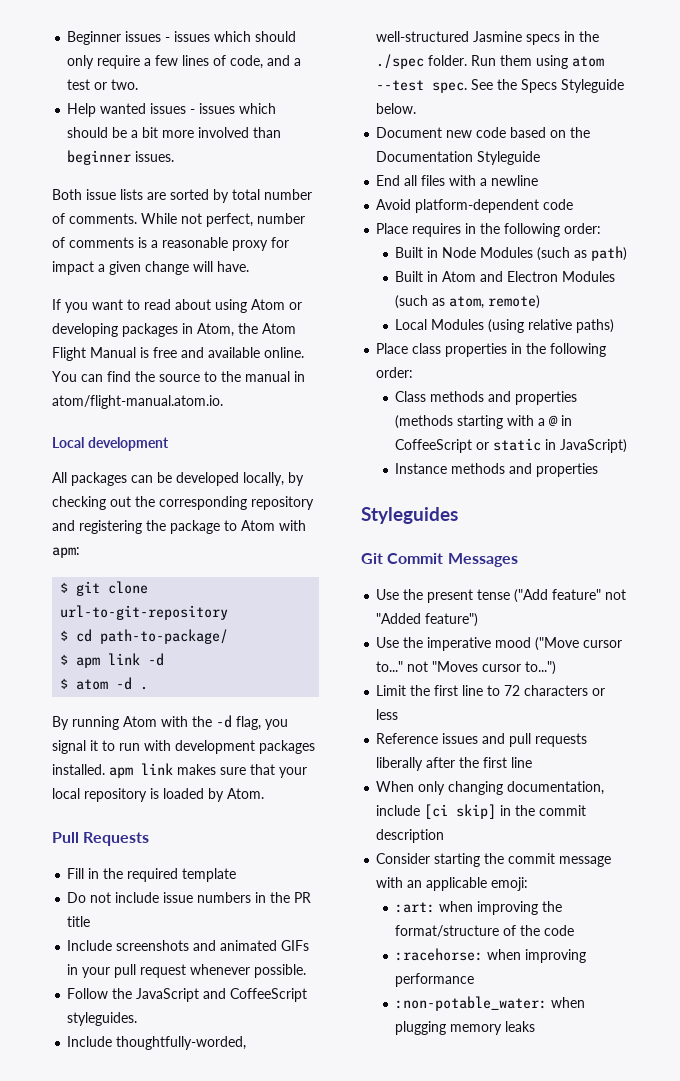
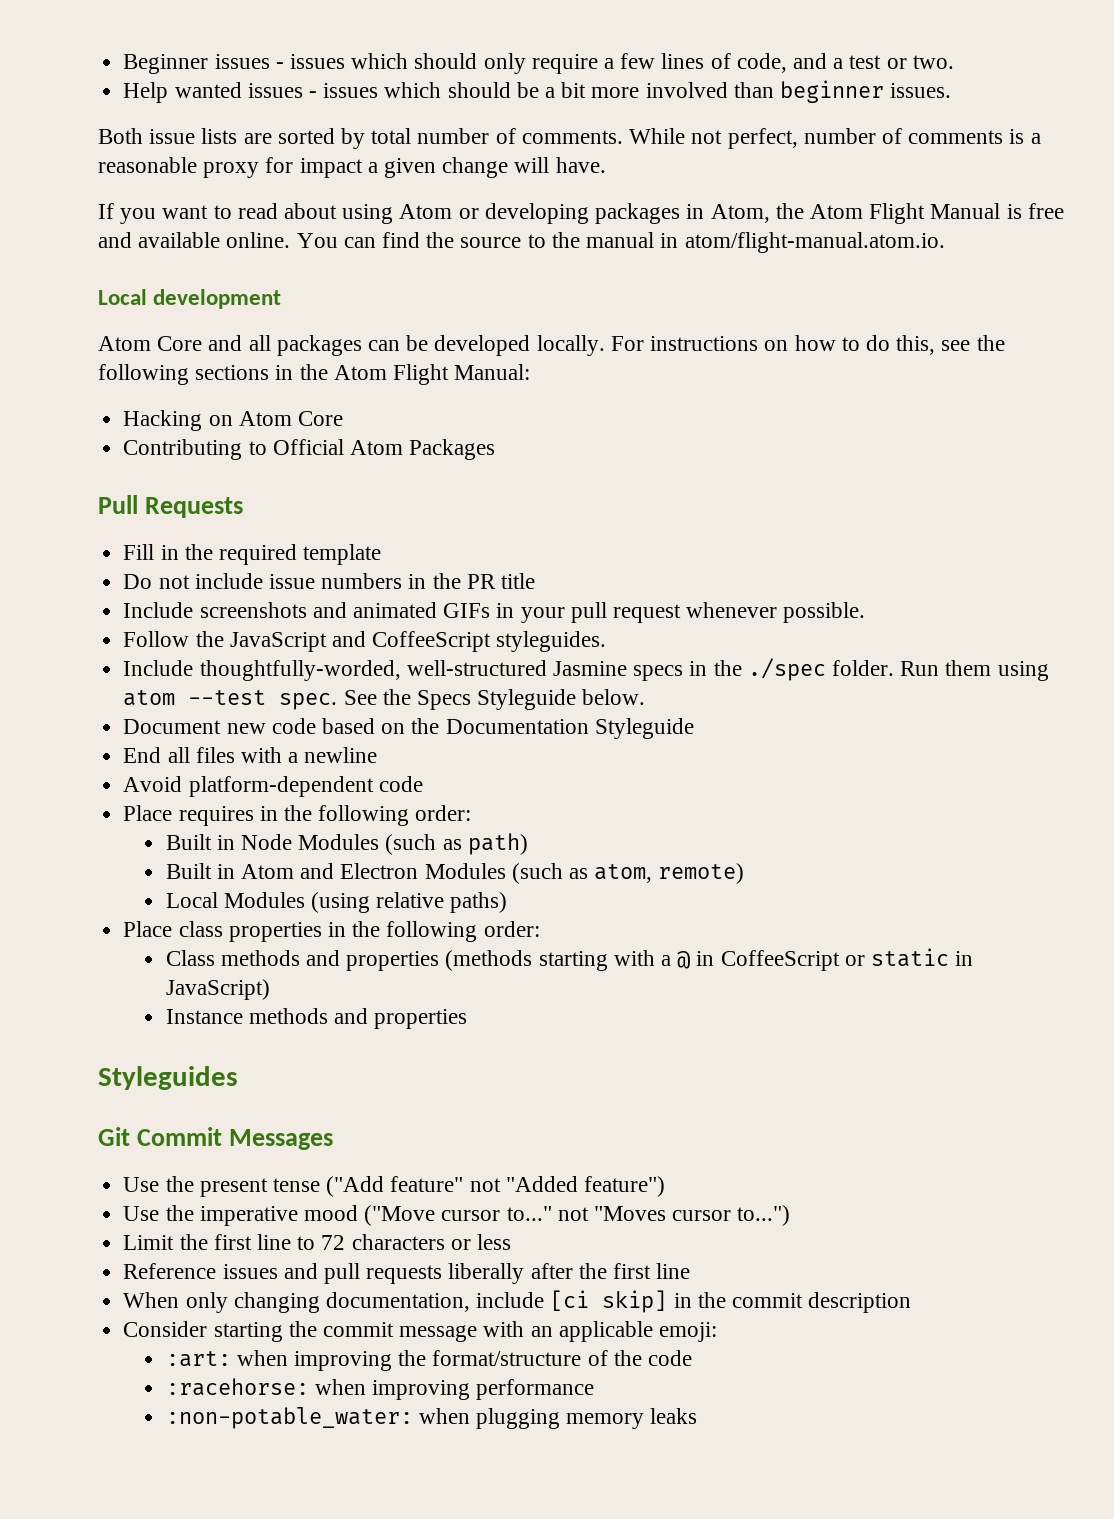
[52,472,304,486] [52,496,314,510] [52,520,306,534] [52,547,80,558] [60,581,149,596] [60,605,229,620] [60,629,229,644] [60,653,165,668] [60,677,149,690] [52,715,288,730] [52,740,315,754] [52,763,307,778] [52,788,264,802] All packages can be developed locally, by checking out the corresponding repository and registering the package to Atom with apm: // $ git clone url-to-git-repository // $ cd path-to-package/ // $ apm link -d // $ atom -d . // By running Atom with the -d flag, you signal it to run with development packages installed. apm link makes sure that your local repository is loaded by Atom. -> [98,335,1005,356] [98,364,531,385] [123,410,343,431] [123,439,496,460] Atom Core and all packages can be developed locally. For instructions on how to do this, see the following sections in the Atom Flight Manual: // Hacking on Atom Core // Contributing to Official Atom Packages

